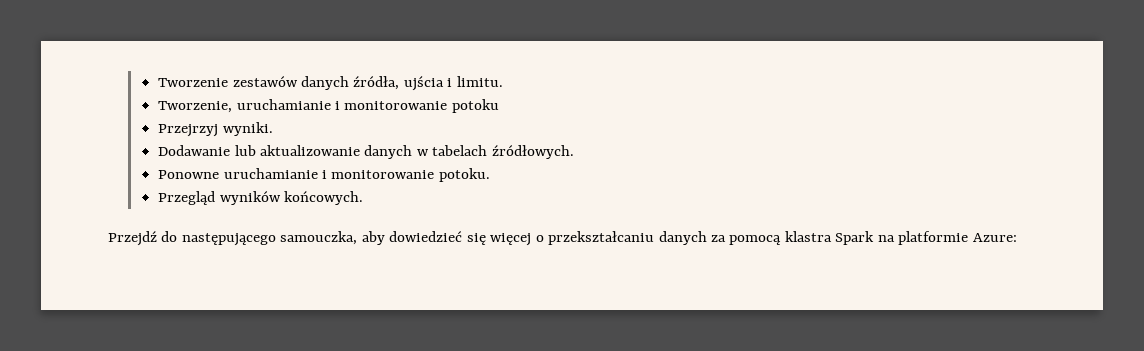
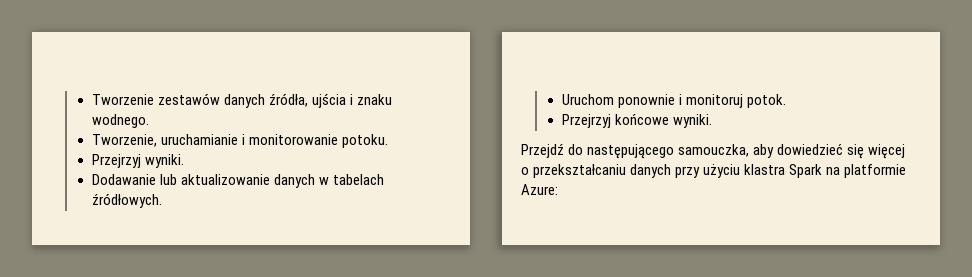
[456,76,503,87] limitu. -> [357,94,393,105] [91,114,149,128] znaku wodnego.
[451,99,499,113] potoku -> [342,134,389,148] potoku.
[158,168,490,182] [158,191,363,205] Ponowne uruchamianie i monitorowanie potoku. // Przegląd wyników końcowych. -> [561,94,787,108] [561,114,712,128] Uruchom ponownie i monitoruj potok. // Przejrzyj końcowe wyniki.
[711,235,782,245] za pomocą -> [675,164,741,178] przy użyciu

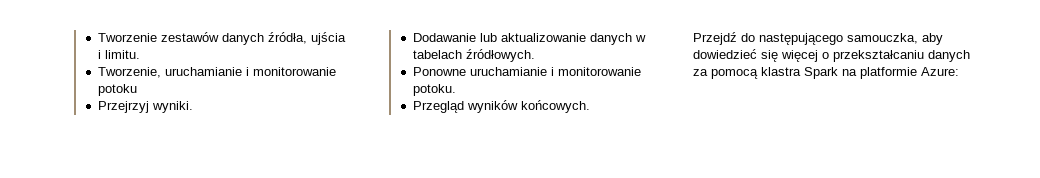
[357,94,393,105] [91,114,149,128] znaku wodnego. -> [104,50,140,59] limitu.
[342,134,389,148] potoku. -> [97,84,137,96] potoku
[561,94,787,108] [561,114,712,128] Uruchom ponownie i monitoruj potok. // Przejrzyj końcowe wyniki. -> [412,67,641,76] [412,84,456,96] [412,100,590,113] Ponowne uruchamianie i monitorowanie potoku. // Przegląd wyników końcowych.
[675,164,741,178] przy użyciu -> [693,69,758,79] za pomocą

